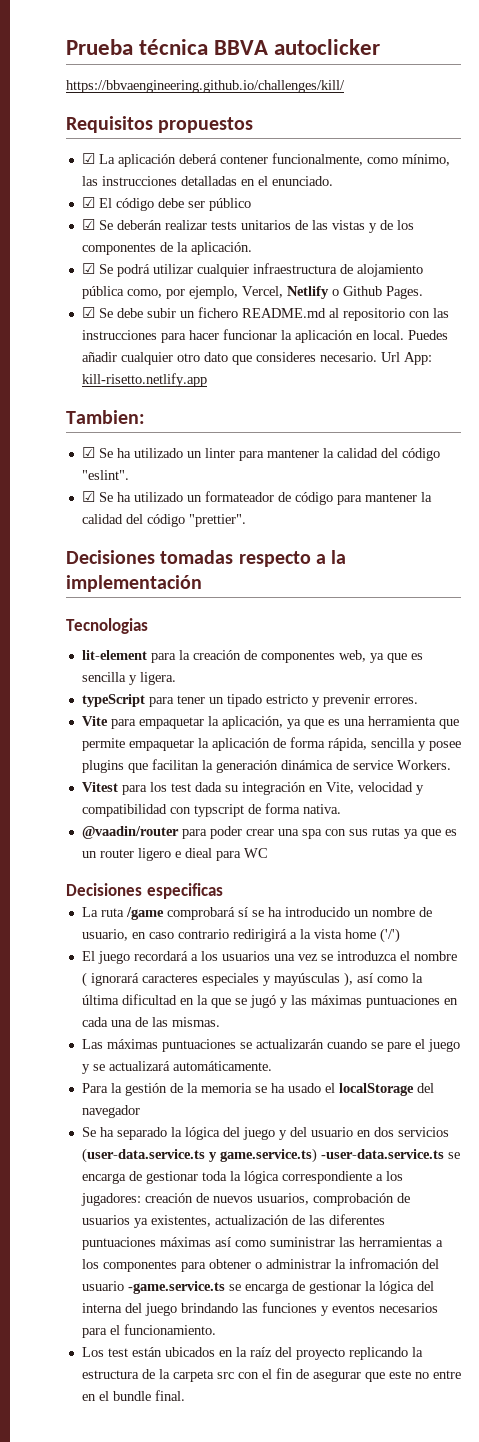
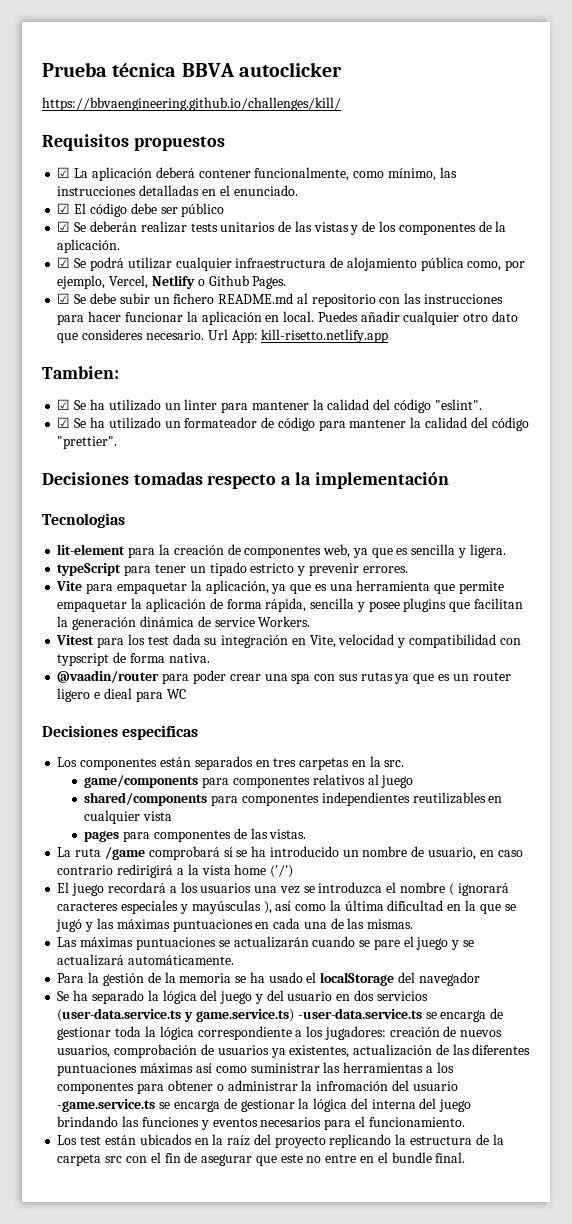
(223, 891) none -> [57,756,405,770] [84,774,414,788] [84,792,503,806] [84,810,173,824] [84,828,307,842] // Los componentes están separados en tres carpetas en la src. // game/components para componentes relativos al juego // shared/components para componentes independientes reutilizables en cualquier vista // pages para componentes de las vistas.

